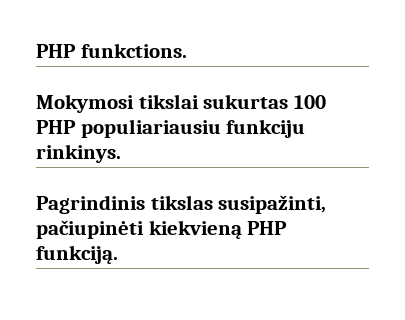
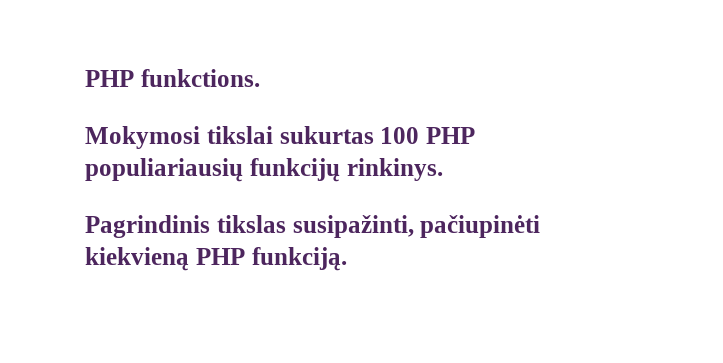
[80,119,306,138] populiariausiu funkciju -> [85,158,340,182] populiariausių funkcijų

